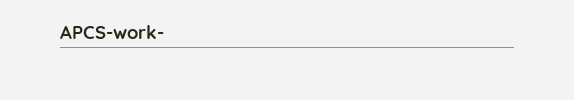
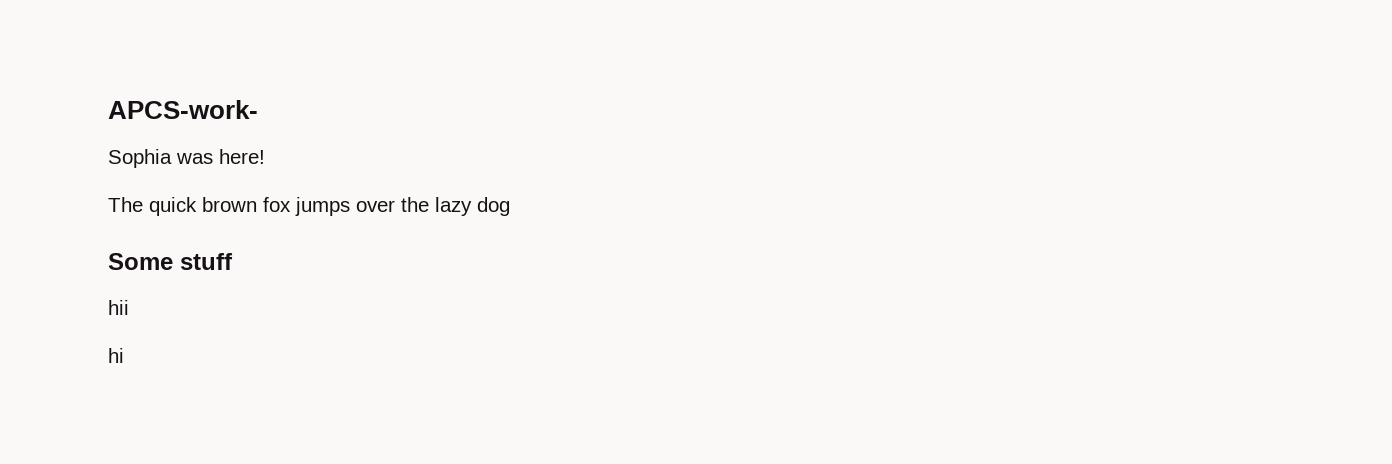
(164, 32) none -> [108,149,265,168] [108,197,510,216] [108,253,233,270] [108,300,129,315] [108,348,124,363] // Sophia was here! // The quick brown fox jumps over the lazy dog // Some stuff // hii // hi

